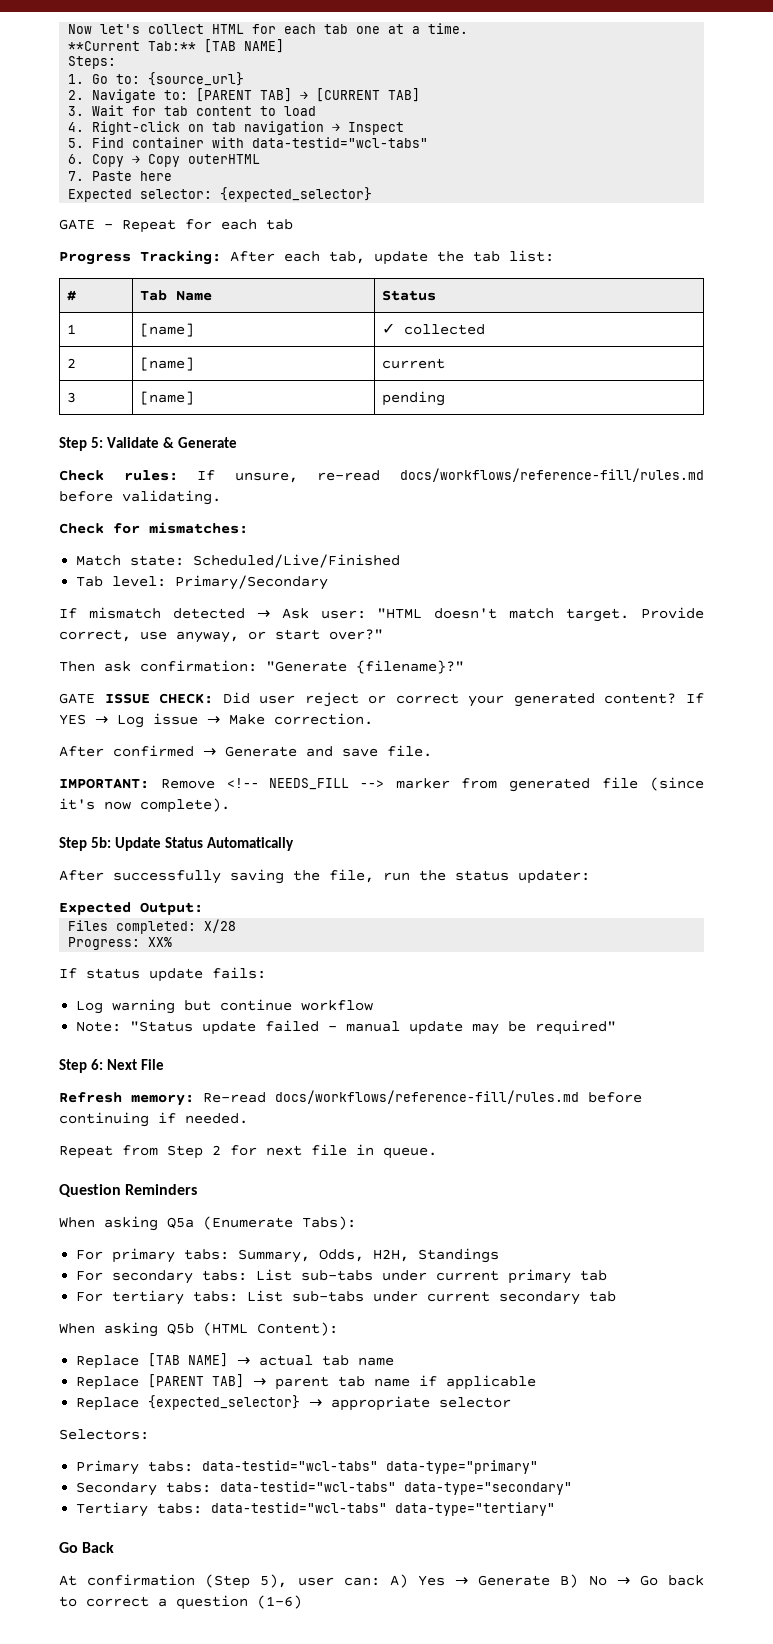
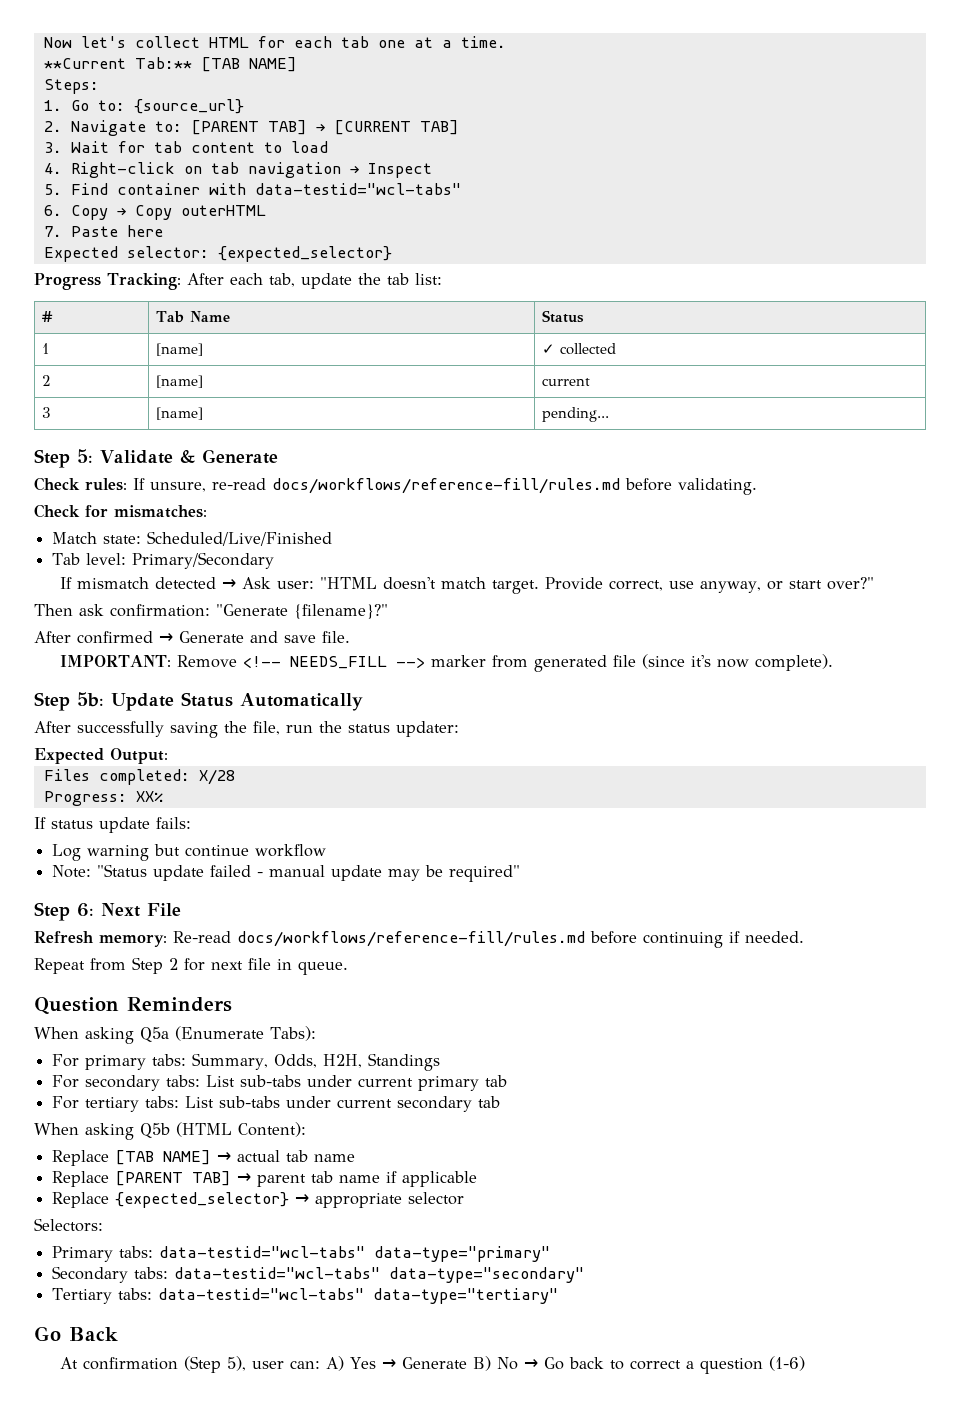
[59,219,293,233] // GATE - Repeat for each tab -> (392, 254) none
[382,391,446,406] pending -> [541,407,609,422] pending...
[59,692,704,707] [59,713,373,728] // GATE ISSUE CHECK: Did user reject or correct your generated content? If YES → Log issue → Make correction. -> (388, 611) none

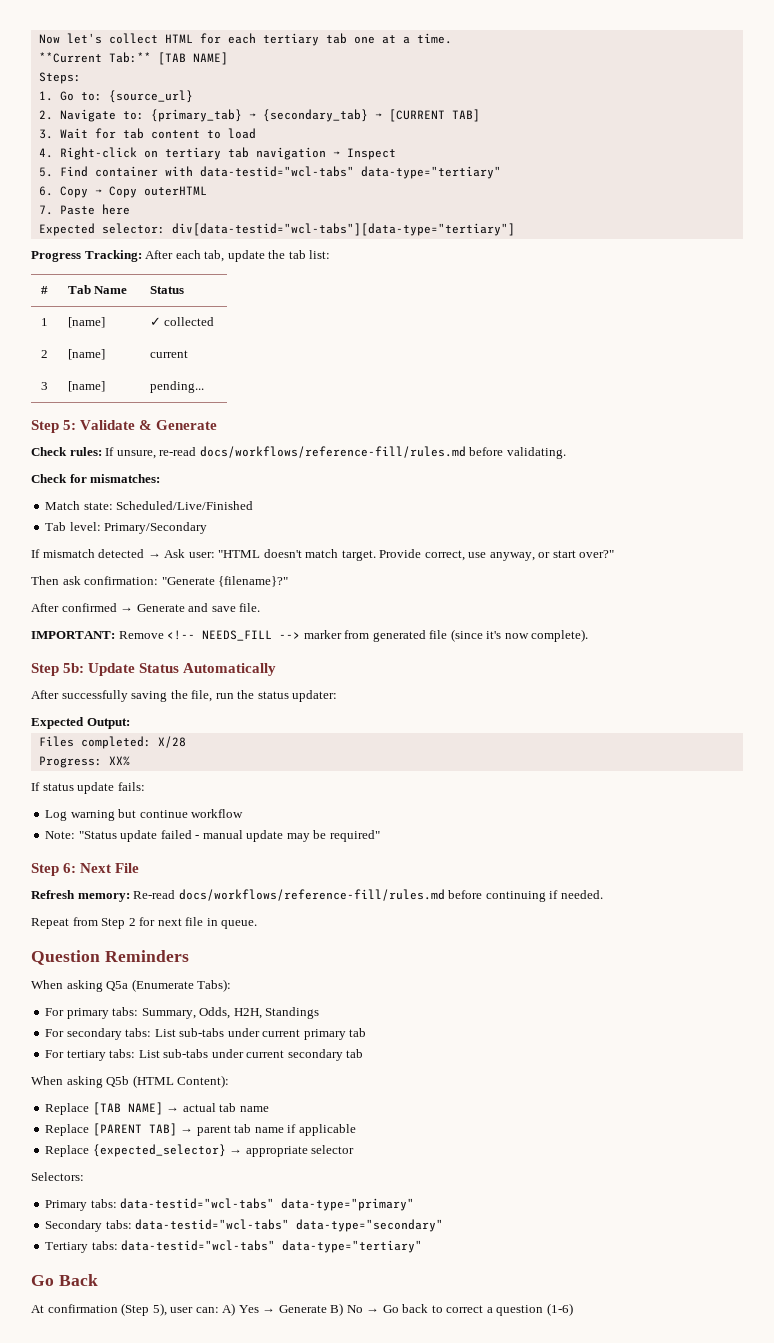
(332, 42) none -> [262,33,319,46] tertiary
[190,120,307,135] [PARENT TAB] -> [150,109,368,122] {primary_tab} → {secondary_tab}
(202, 170) none -> [164,147,221,160] tertiary
(461, 189) none -> [360,166,501,179] data-type="tertiary"
[217,246,392,262] {expected_selector} -> [171,223,515,236] div[data-testid="wcl-tabs"][data-type="tertiary"]

